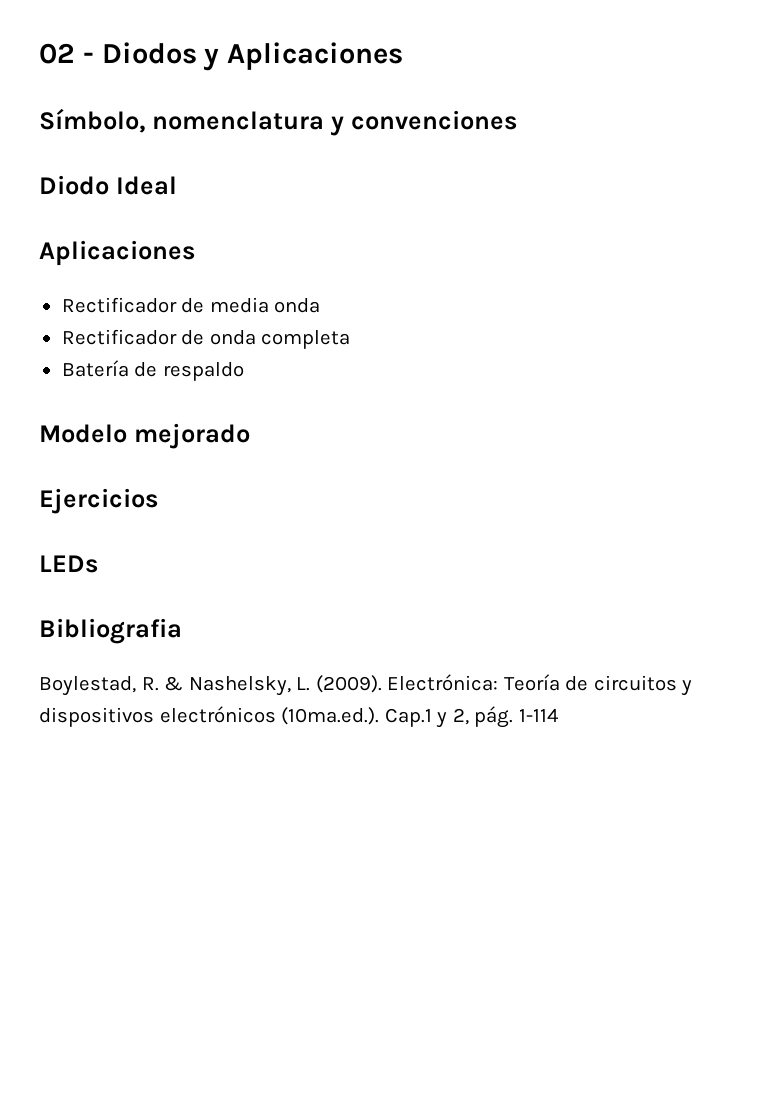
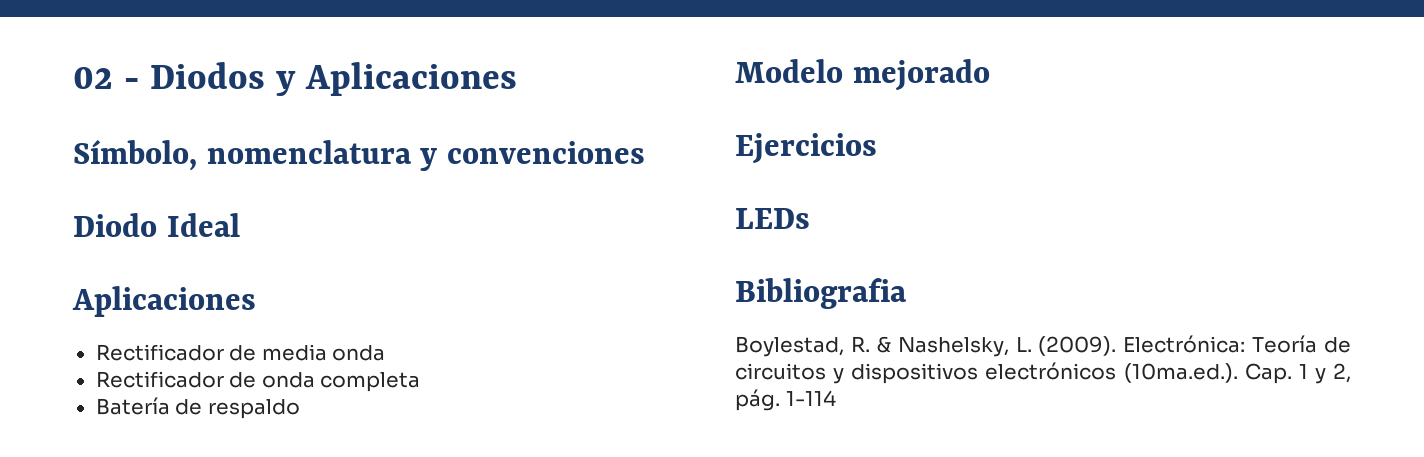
[384,708,432,727] Cap.1 -> [1244,363,1308,384] Cap. 1

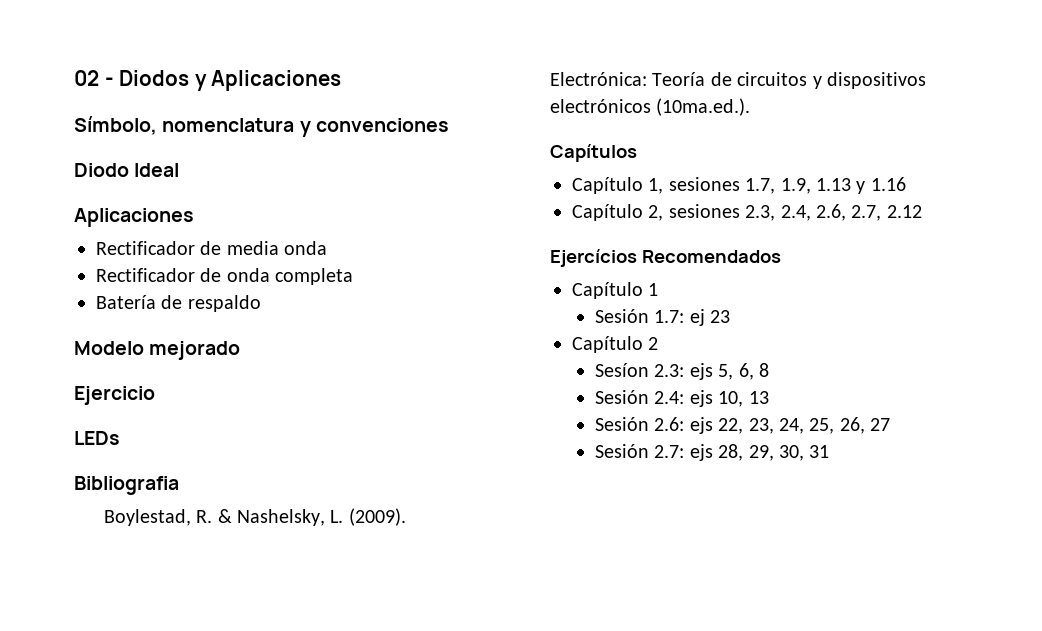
[735,133,877,164] Ejercicios -> [74,386,155,405] Ejercicio
[1244,363,1351,384] [735,389,836,411] Cap. 1 y 2, pág. 1-114 -> [550,144,637,162] [572,177,906,194] [572,204,922,221] [550,249,781,267] [572,282,659,299] [595,309,731,326] [572,336,659,353] [595,363,770,380] [595,390,769,407] [595,417,891,434] [595,444,830,461] // Capítulos // Capítulo 1, sesiones 1.7, 1.9, 1.13 y 1.16 // Capítulo 2, sesiones 2.3, 2.4, 2.6, 2.7, 2.12 // Ejercícios Recomendados // Capítulo 1 // Sesión 1.7: ej 23 // Capítulo 2 // Sesíon 2.3: ejs 5, 6, 8 // Sesión 2.4: ejs 10, 13 // Sesión 2.6: ejs 22, 23, 24, 25, 26, 27 // Sesión 2.7: ejs 28, 29, 30, 31

